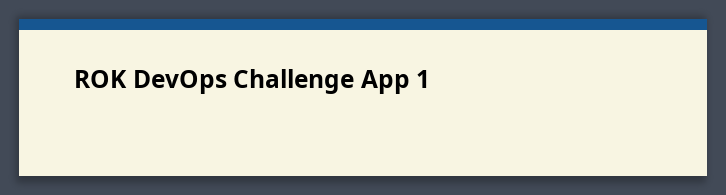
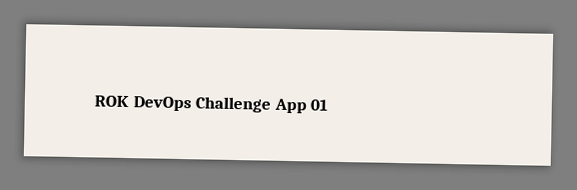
[416,70,431,88] 1 -> [310,99,329,111] 01

